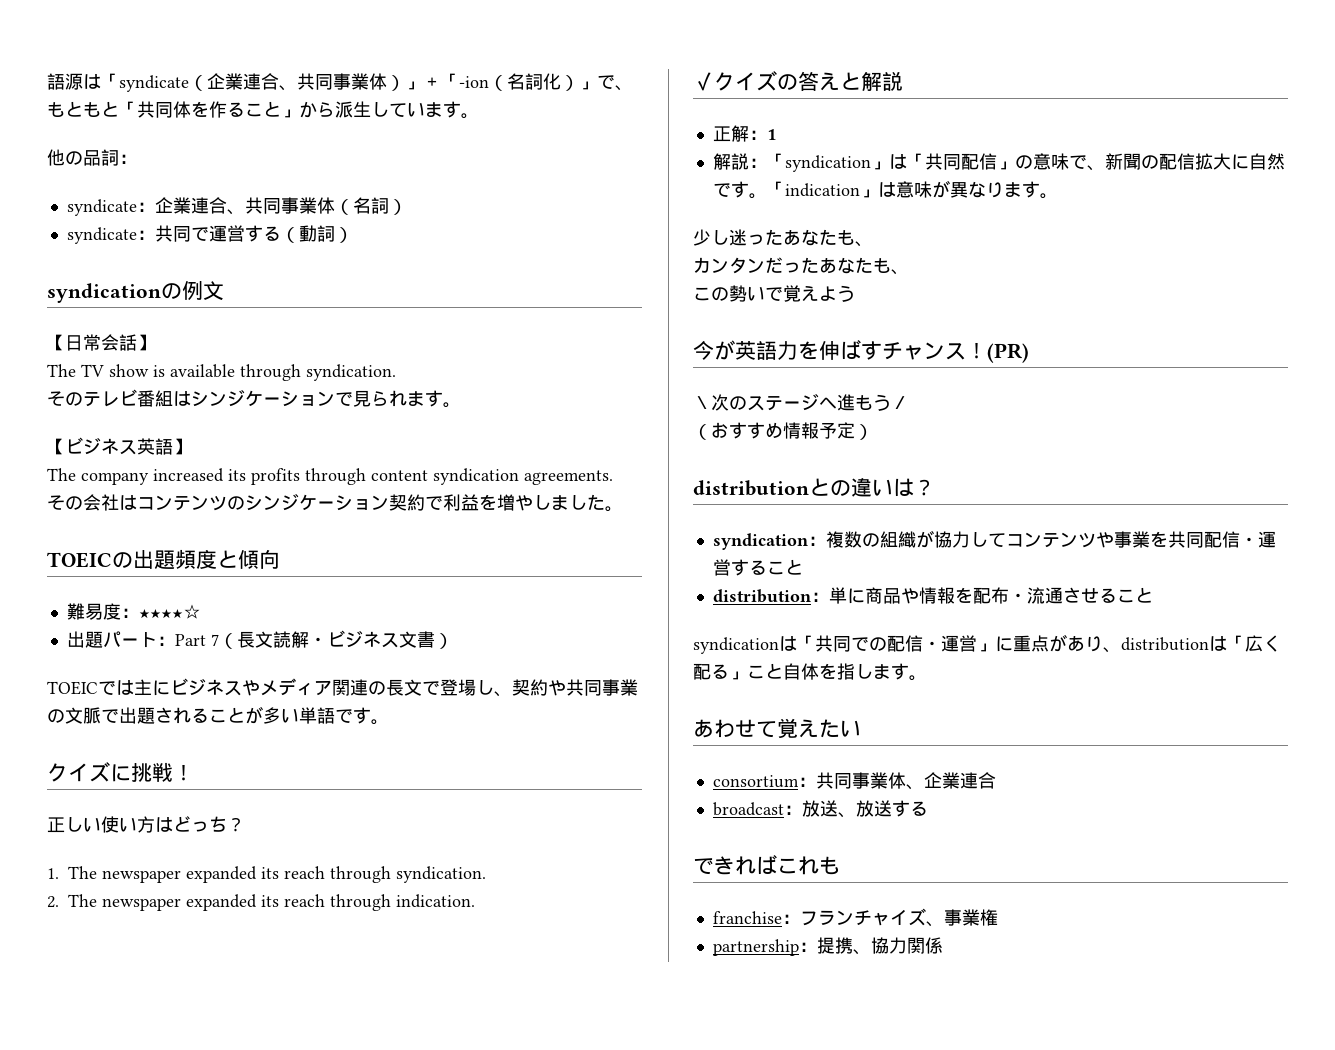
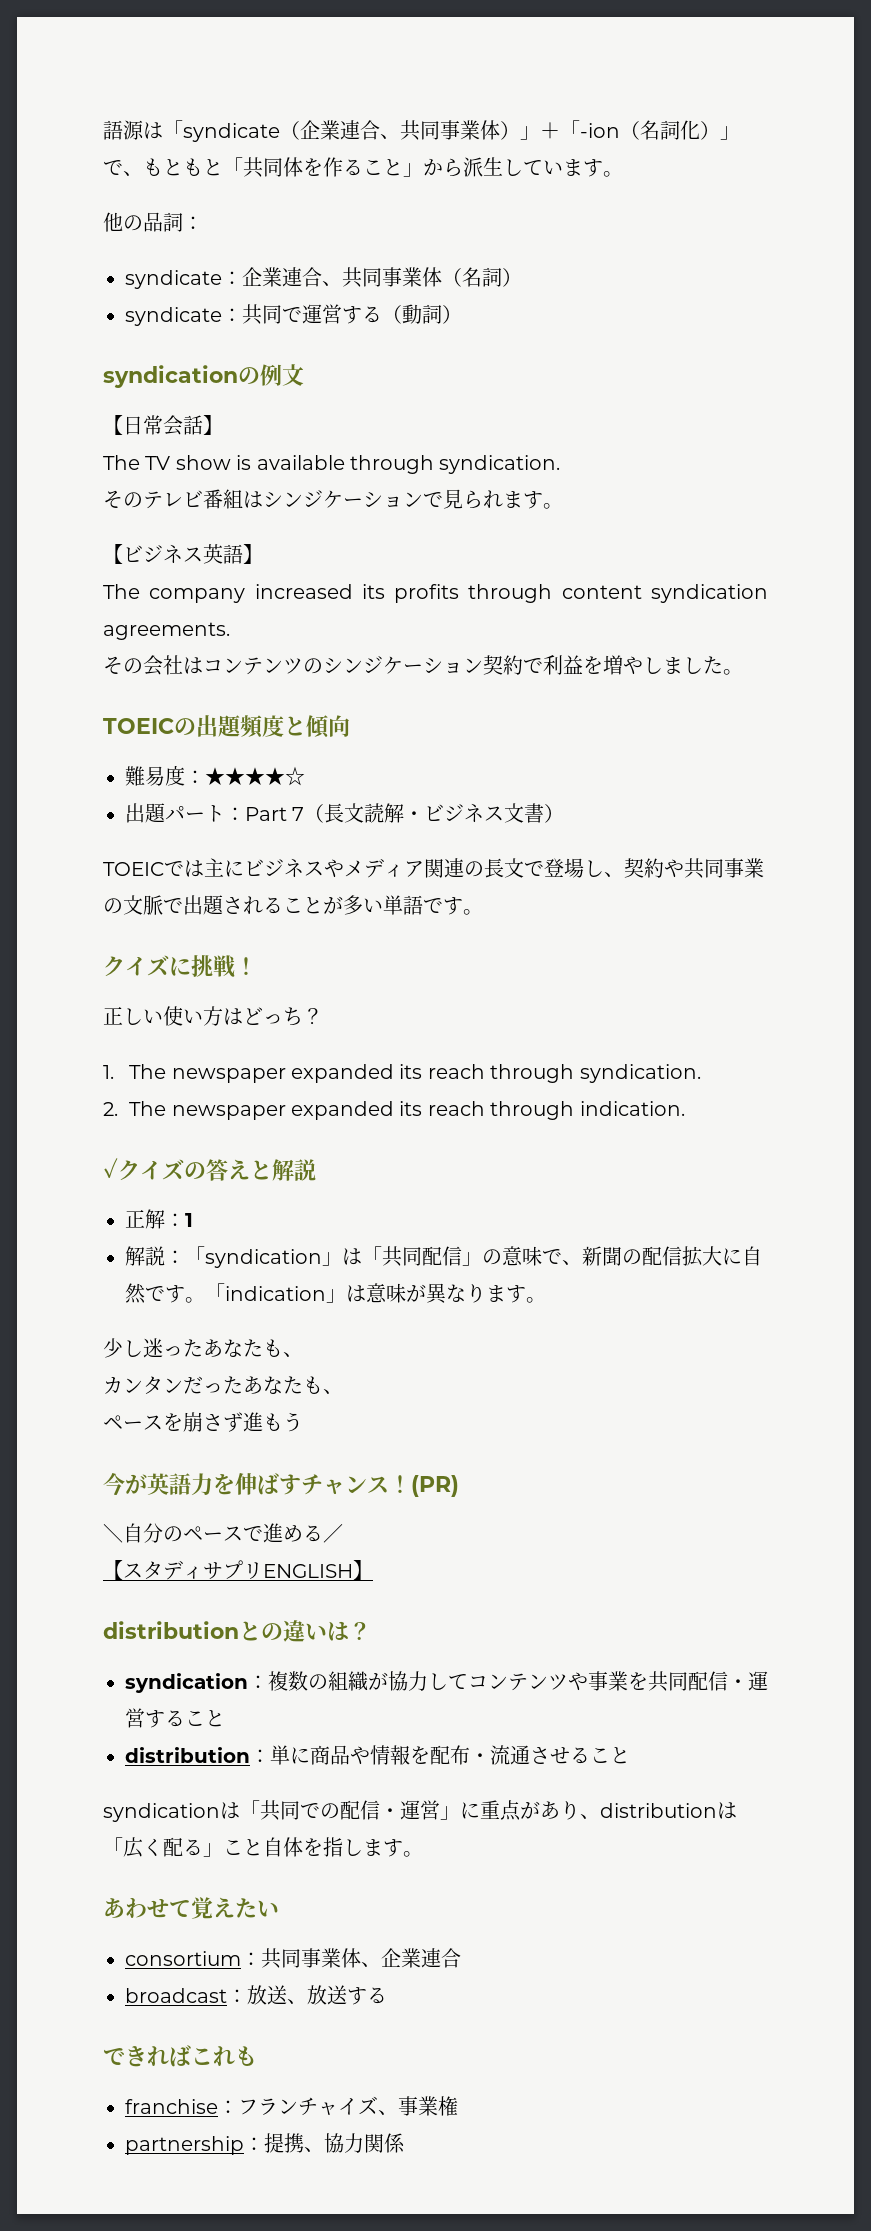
[693,285,837,302] この勢いで覚えよ -> [103,1412,283,1432] ペースを崩さず進も
[711,394,909,411] [693,422,873,440] 次のステージへ進もう／ // （おすすめ情報予定） -> [123,1523,343,1543] [103,1560,373,1580] 自分のペースで進める／ // 【スタディサプリENGLISH】

